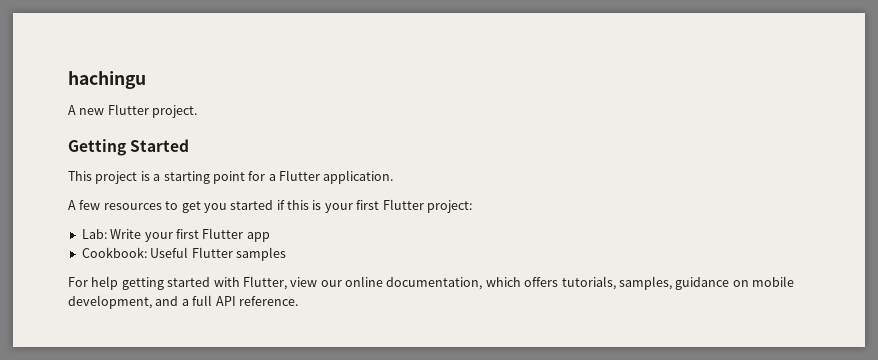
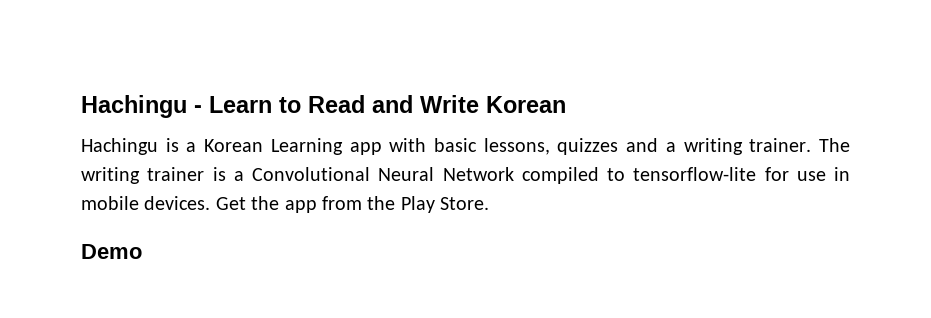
[68,71,146,89] [68,104,198,118] [68,139,190,156] [68,170,394,184] [68,199,472,213] [81,228,270,242] [81,247,286,261] [68,276,794,290] [68,295,298,309] hachingu // A new Flutter project. // Getting Started // This project is a starting point for a Flutter application. // A few resources to get you started if this is your first Flutter project: // Lab: Write your first Flutter app // Cookbook: Useful Flutter samples // For help getting started with Flutter, view our online documentation, which offers tutorials, samples, guidance on mobile development, and a full API reference. -> [81,95,566,118] [81,138,850,155] [81,167,850,184] [81,196,490,213] [81,244,142,259] Hachingu - Learn to Read and Write Korean // Hachingu is a Korean Learning app with basic lessons, quizzes and a writing trainer. The writing trainer is a Convolutional Neural Network compiled to tensorflow-lite for use in mobile devices. Get the app from the Play Store. // Demo

